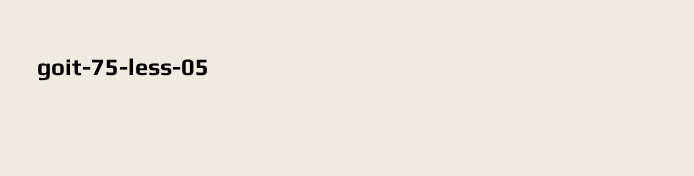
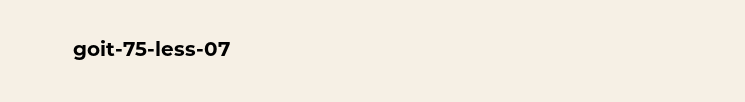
[37,58,209,81] goit-75-less-05 -> [73,40,230,60] goit-75-less-07

